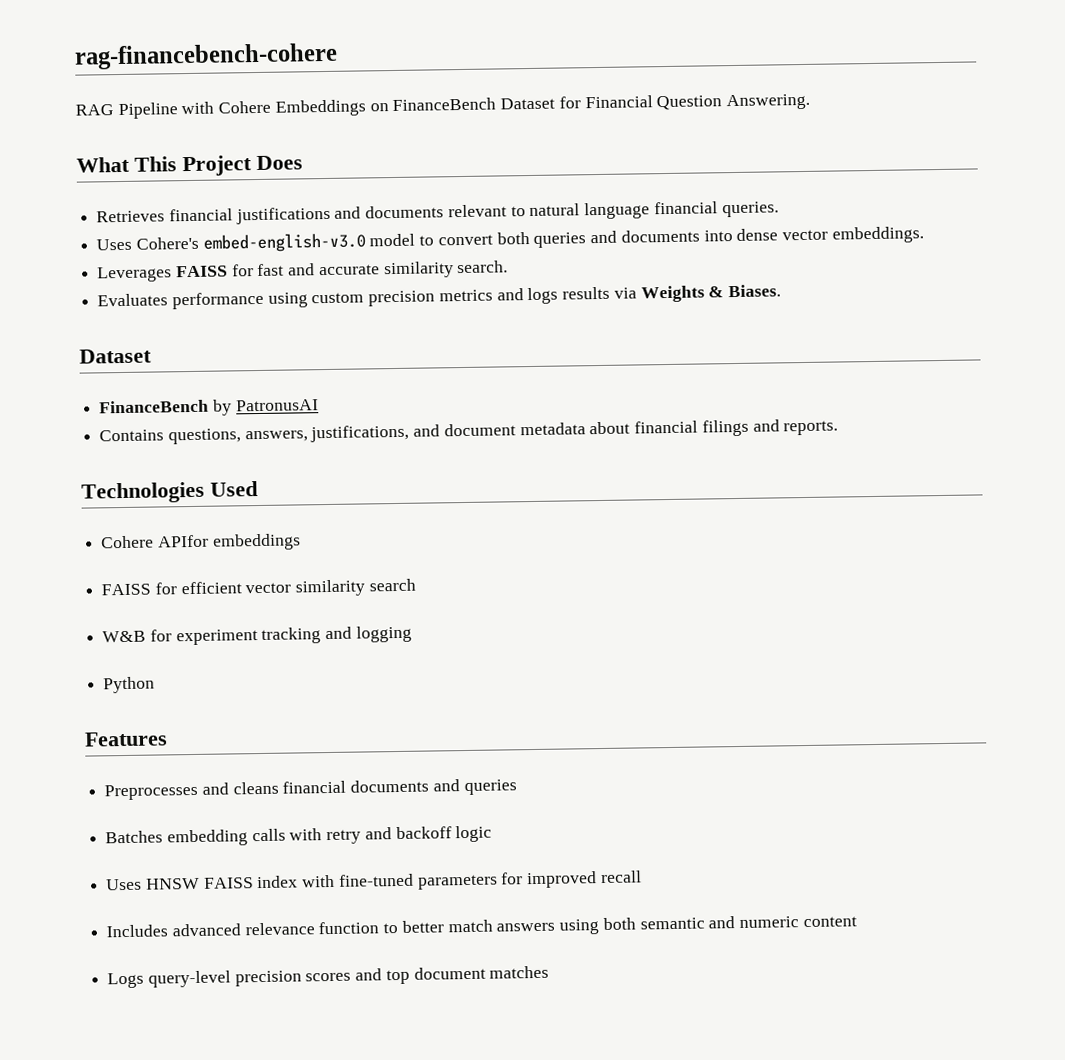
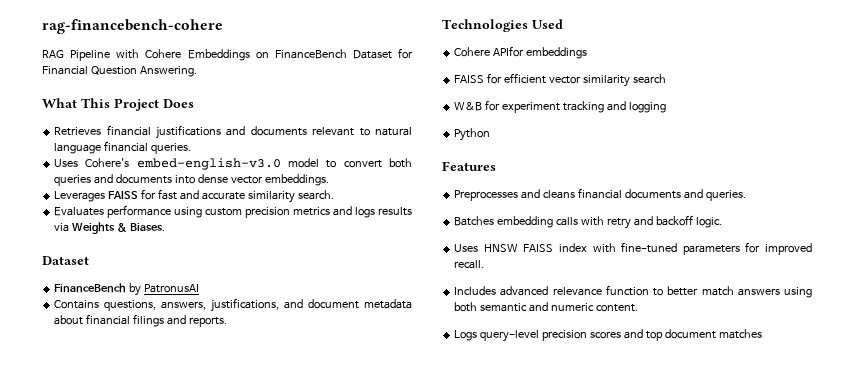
[463,779,517,796] queries -> [705,190,746,201] queries.
[455,825,493,843] logic -> [695,217,722,228] logic.
[600,870,642,884] recall -> [454,260,485,269] recall.
[802,916,857,928] content -> [595,304,638,312] content.

